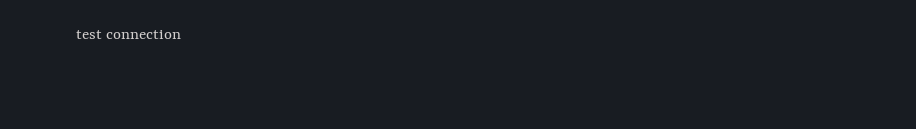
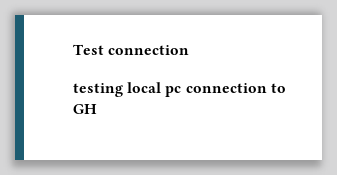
[76,30,182,39] test connection -> [73,44,190,55] [73,82,286,97] [73,104,97,114] Test connection // testing local pc connection to GH

